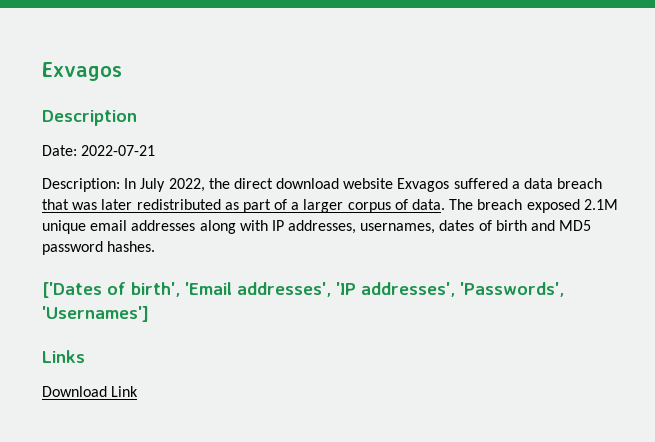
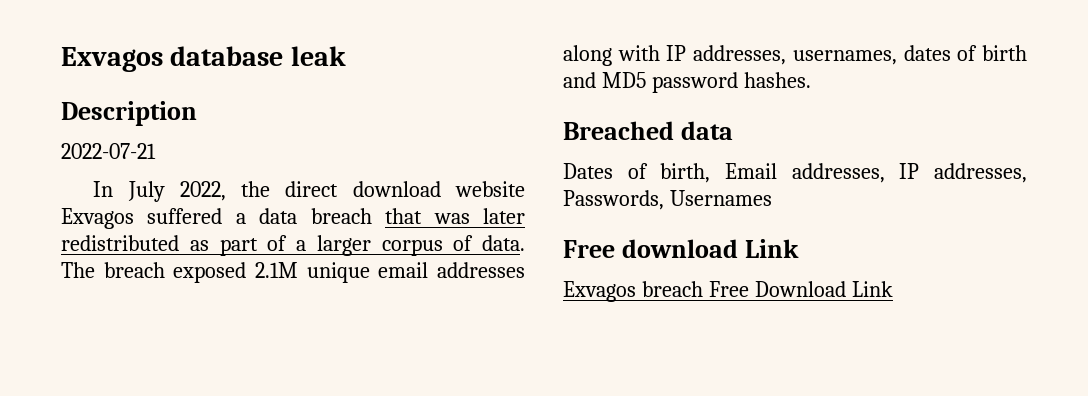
[42,62,122,81] Exvagos -> [61,46,346,72] Exvagos database leak
[42,145,77,156] Date: -> (197, 113) none
[42,178,120,192] Description: -> (156, 151) none
[42,282,564,298] [42,306,149,322] [42,350,85,363] ['Dates of birth', 'Email addresses', 'IP addresses', 'Passwords', 'Usernames'] // Links // -> [563,121,733,140] [563,163,1027,183] [563,190,772,210] [563,239,799,258] [563,281,749,302] Breached data // Dates of birth, Email addresses, IP addresses, Passwords, Usernames // Free download Link // Exvagos breach Free

